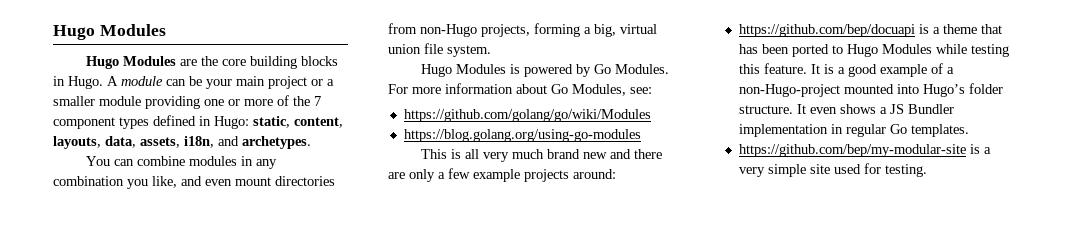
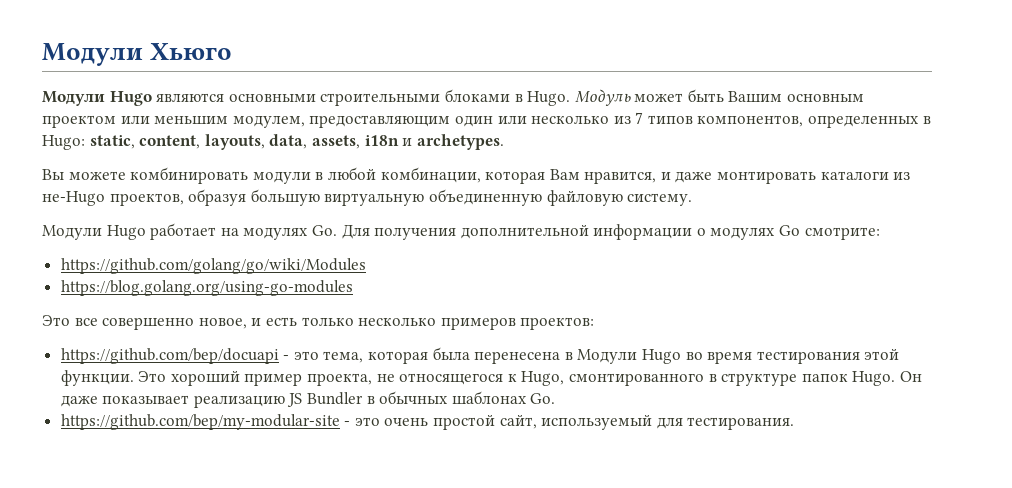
[53,24,166,40] [86,56,339,69] [53,76,334,89] [53,95,321,109] [53,115,211,129] Hugo Modules // Hugo Modules are the core building blocks in Hugo. A module can be your main project or a smaller module providing one or more of the 7 component types defined in -> [42,43,233,66] [42,89,865,106] [42,112,931,128] Модули Хьюго // Модули Hugo являются основными строительными блоками в Hugo. Модуль может быть Вашим основным проектом или меньшим модулем, предоставляющим один или несколько из 7 типов компонентов, определенных в
[184,136,239,148] i18n, and -> [364,135,413,146] i18n и
[86,156,278,169] [53,176,335,189] [388,23,657,37] [388,43,491,57] [421,64,670,77] [388,83,652,96] [403,109,651,122] [403,129,641,142] [421,149,663,162] [388,168,616,182] [738,24,1002,37] [738,44,1009,57] [738,63,954,77] [738,83,1003,97] [738,104,954,114] [738,124,969,137] [738,144,991,157] [738,163,927,177] You can combine modules in any combination you like, and even mount directories from non-Hugo projects, forming a big, virtual union file system. // Hugo Modules is powered by Go Modules. For more information about Go Modules, see: // https://github.com/golang/go/wiki/Modules // https://blog.golang.org/using-go-modules // This is all very much brand new and there are only a few example projects around: // https://github.com/bep/docuapi is a theme that has been ported to Hugo Modules while testing this feature. It is a good example of a non-Hugo-project mounted into Hugo’s folder structure. It even shows a JS Bundler implementation in regular Go templates. // https://github.com/bep/my-modular-site is a very simple site used for testing. -> [42,167,911,184] [42,189,693,206] [42,223,880,240] [60,258,366,274] [60,280,353,296] [42,315,595,330] [60,347,900,364] [60,370,922,386] [60,391,556,408] [60,414,795,430] Вы можете комбинировать модули в любой комбинации, которая Вам нравится, и даже монтировать каталоги из не-Hugo проектов, образуя большую виртуальную объединенную файловую систему. // Модули Hugo работает на модулях Go. Для получения дополнительной информации о модулях Go смотрите: // https://github.com/golang/go/wiki/Modules // https://blog.golang.org/using-go-modules // Это все совершенно новое, и есть только несколько примеров проектов: // https://github.com/bep/docuapi - это тема, которая была перенесена в Модули Hugo во время тестирования этой функции. Это хороший пример проекта, не относящегося к Hugo, смонтированного в структуре папок Hugo. Он даже показывает реализацию JS Bundler в обычных шаблонах Go. // https://github.com/bep/my-modular-site - это очень простой сайт, используемый для тестирования.

